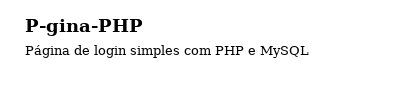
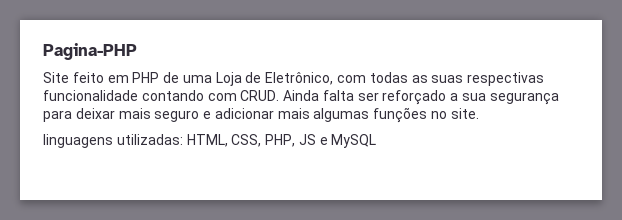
[25,19,143,36] [25,45,244,58] P-gina-PHP // Página de login simples com PHP -> [43,43,137,60] [43,72,545,86] [43,90,559,105] [43,107,479,123] [43,134,316,148] Pagina-PHP // Site feito em PHP de uma Loja de Eletrônico, com todas as suas respectivas funcionalidade contando com CRUD. Ainda falta ser reforçado a sua segurança para deixar mais seguro e adicionar mais algumas funções no site. // linguagens utilizadas: HTML, CSS, PHP, JS

